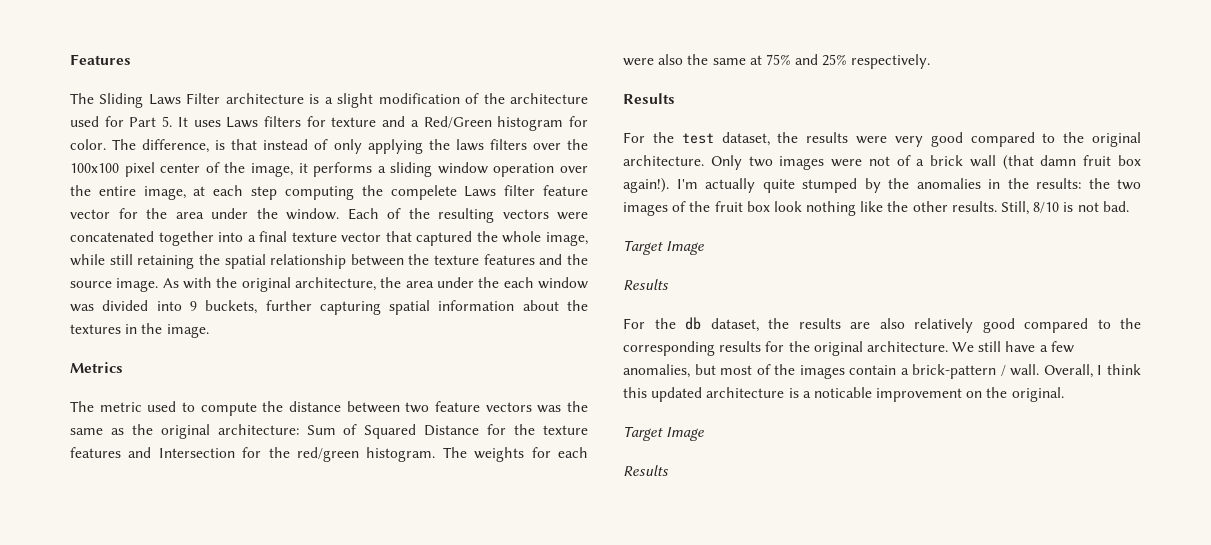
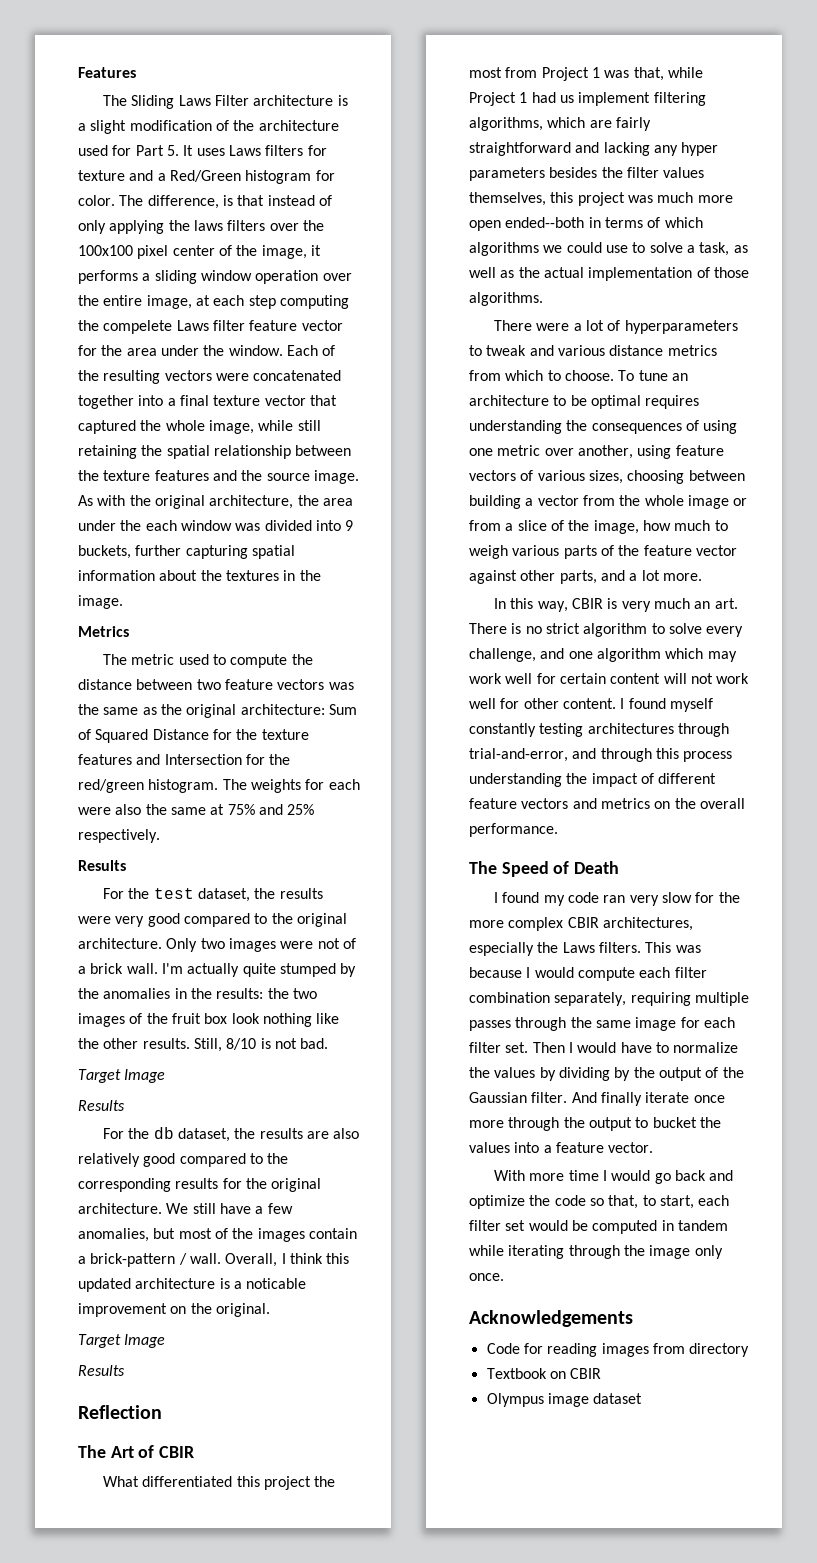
[969,155,1141,170] [623,178,669,193] wall (that damn fruit box again!). -> [126,963,158,974] wall.
(669, 470) none -> [78,1405,162,1419] [78,1445,195,1458] [103,1476,336,1490] [469,67,703,81] [469,92,706,106] [469,117,651,131] [469,142,719,156] [469,167,705,181] [469,192,733,206] [469,217,703,231] [469,242,748,256] [469,267,749,281] [469,292,543,306] [494,320,738,334] [469,345,717,356] [469,370,688,381] [469,395,700,409] [469,420,738,434] [469,445,724,459] [469,470,745,484] [469,495,748,509] [469,520,728,534] [469,545,737,559] [469,570,702,584] [494,598,738,612] [469,623,744,637] [469,648,737,662] [469,673,750,684] [469,698,713,712] [469,723,729,737] [469,748,733,762] [469,773,717,787] [469,798,745,809] [469,823,558,837] [469,861,620,877] [494,892,740,906] [469,917,693,931] [469,942,701,956] [469,967,707,981] [469,992,749,1006] [469,1017,735,1031] [469,1042,739,1053] [469,1067,744,1081] [469,1092,725,1106] [469,1117,721,1131] [469,1142,654,1153] [494,1170,734,1184] [469,1195,730,1209] [469,1220,728,1234] [469,1245,723,1259] [469,1273,504,1281] [469,1310,633,1327] [486,1343,750,1357] [486,1368,602,1379] [486,1393,643,1407] // Reflection // The Art of CBIR // What differentiated this project the most from Project 1 was that, while Project 1 had us implement filtering algorithms, which are fairly straightforward and lacking any hyper parameters besides the filter values themselves, this project was much more open ended--both in terms of which algorithms we could use to solve a task, as well as the actual implementation of those algorithms. // There were a lot of hyperparameters to tweak and various distance metrics from which to choose. To tune an architecture to be optimal requires understanding the consequences of using one metric over another, using feature vectors of various sizes, choosing between building a vector from the whole image or from a slice of the image, how much to weigh various parts of the feature vector against other parts, and a lot more. // In this way, CBIR is very much an art. There is no strict algorithm to solve every challenge, and one algorithm which may work well for certain content will not work well for other content. I found myself constantly testing architectures through trial-and-error, and through this process understanding the impact of different feature vectors and metrics on the overall performance. // The Speed of Death // I found my code ran very slow for the more complex CBIR architectures, especially the Laws filters. This was because I would compute each filter combination separately, requiring multiple passes through the same image for each filter set. Then I would have to normalize the values by dividing by the output of the Gaussian filter. And finally iterate once more through the output to bucket the values into a feature vector. // With more time I would go back and optimize the code so that, to start, each filter set would be computed in tandem while iterating through the image only once. // Acknowledgements // Code for reading images from directory // Textbook on CBIR // Olympus image dataset

